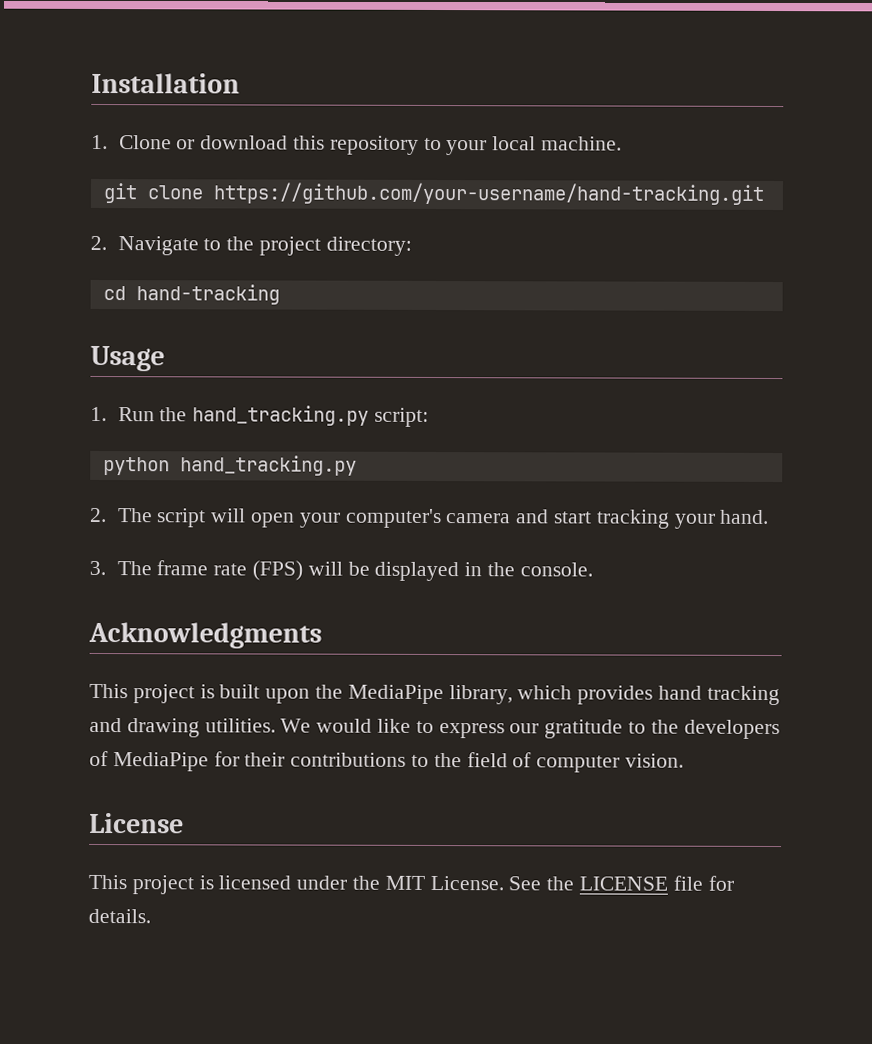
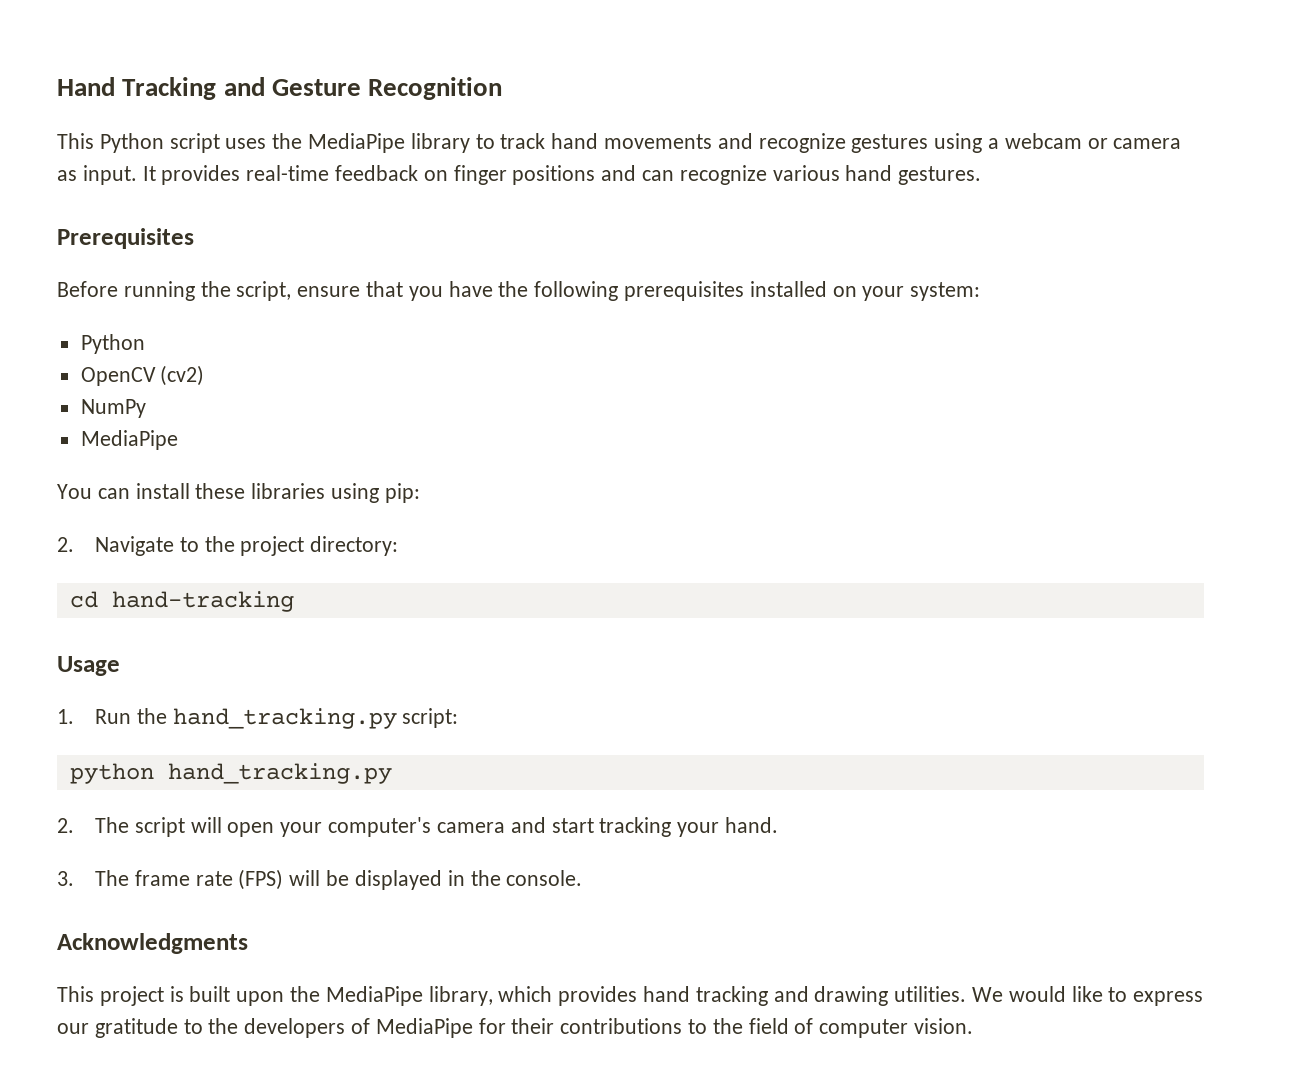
[91,72,240,94] [91,134,622,156] [102,182,765,205] Installation // 1. Clone or download this repository to your local machine. // git clone https://github.com/your-username/hand-tracking.git -> [57,77,503,100] [57,133,1182,153] [57,165,982,185] [57,228,194,249] [57,281,981,301] [80,334,145,354] [80,365,205,386] [80,399,146,418] [80,430,178,450] [57,483,420,503] Hand Tracking and Gesture Recognition // This Python script uses the MediaPipe library to track hand movements and recognize gestures using a webcam or camera as input. It provides real-time feedback on finger positions and can recognize various hand gestures. // Prerequisites // Before running the script, ensure that you have the following prerequisites installed on your system: // Python // OpenCV (cv2) // NumPy // MediaPipe // You can install these libraries using pip:
[89,812,184,834] [88,874,734,895] [88,908,151,924] // License // This project is licensed under the MIT License. See the LICENSE file for details. -> (974, 1026) none

